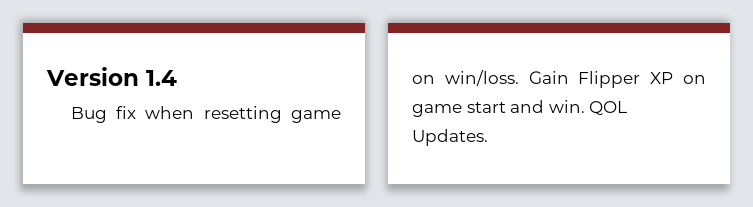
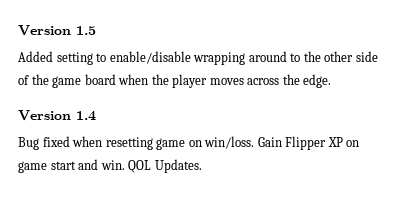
[46,67,139,86] Version -> [18,25,96,36] [18,51,378,65] [18,74,332,88] [18,110,71,121] Version 1.5 // Added setting to enable/disable wrapping around to the other side of the game board when the player moves across the edge. // Version
[116,106,137,119] fix -> [42,136,70,147] fixed

